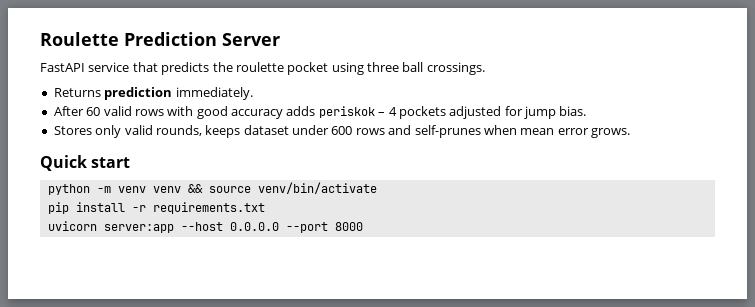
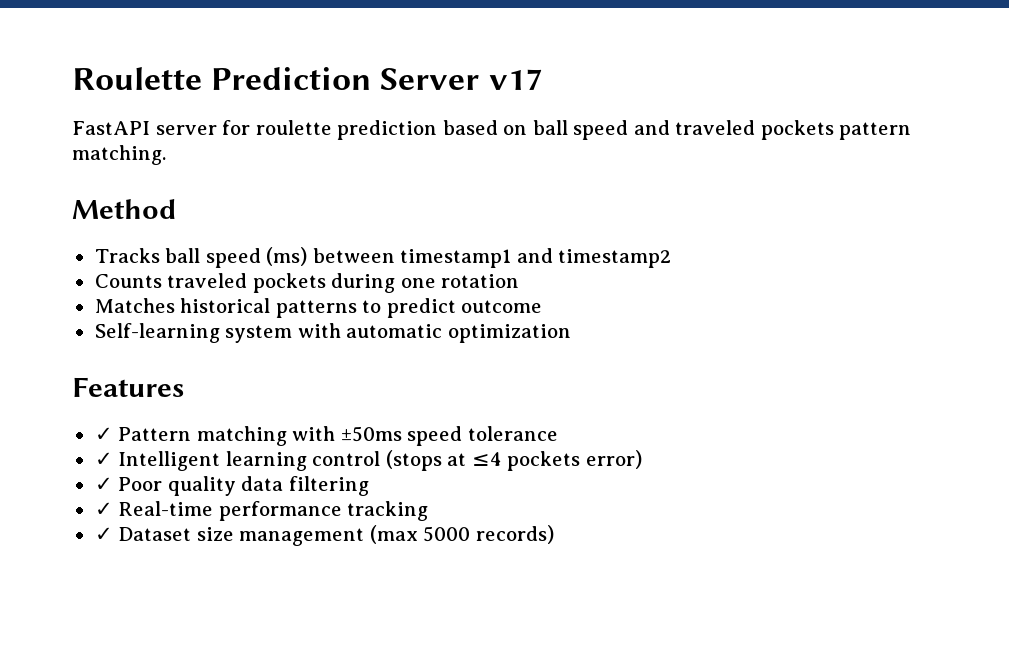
(280, 39) none -> [488,69,542,90] v17
[88,62,485,75] [53,87,253,100] [53,106,587,119] [53,125,630,138] [40,155,131,171] [47,182,377,195] [47,202,265,214] [47,221,363,233] service that predicts the roulette pocket using three ball crossings. // Returns prediction immediately. // After 60 valid rows with good accuracy adds periskok – 4 pockets adjusted for jump bias. // Stores only valid rounds, keeps dataset under 600 rows and self‑prunes when mean error grows. // Quick start // python -m venv venv && source venv/bin/activate // pip install -r requirements.txt // uvicorn server:app --host 0.0.0.0 --port 8000 -> [155,120,912,140] [72,145,166,165] [72,199,176,219] [94,247,672,268] [94,273,520,293] [94,298,543,318] [94,323,571,343] [72,377,184,397] [94,426,558,446] [94,450,642,471] [94,476,369,496] [94,501,429,521] [94,525,554,546] server for roulette prediction based on ball speed and traveled pockets pattern matching. // Method // Tracks ball speed (ms) between timestamp1 and timestamp2 // Counts traveled pockets during one rotation // Matches historical patterns to predict outcome // Self-learning system with automatic optimization // Features // ✓ Pattern matching with ±50ms speed tolerance // ✓ Intelligent learning control (stops at ≤4 pockets error) // ✓ Poor quality data filtering // ✓ Real-time performance tracking // ✓ Dataset size management (max 5000 records)

